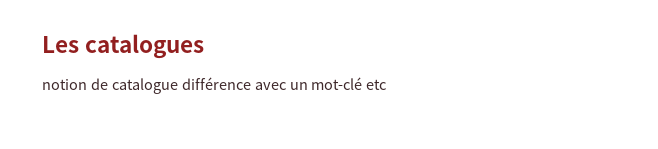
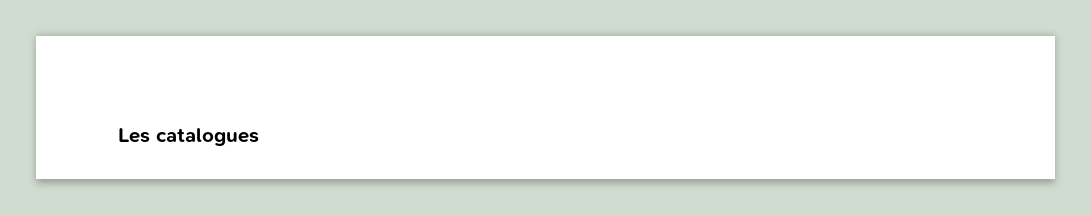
[42,77,387,94] // notion de catalogue différence avec un mot-clé etc -> (259, 137) none

